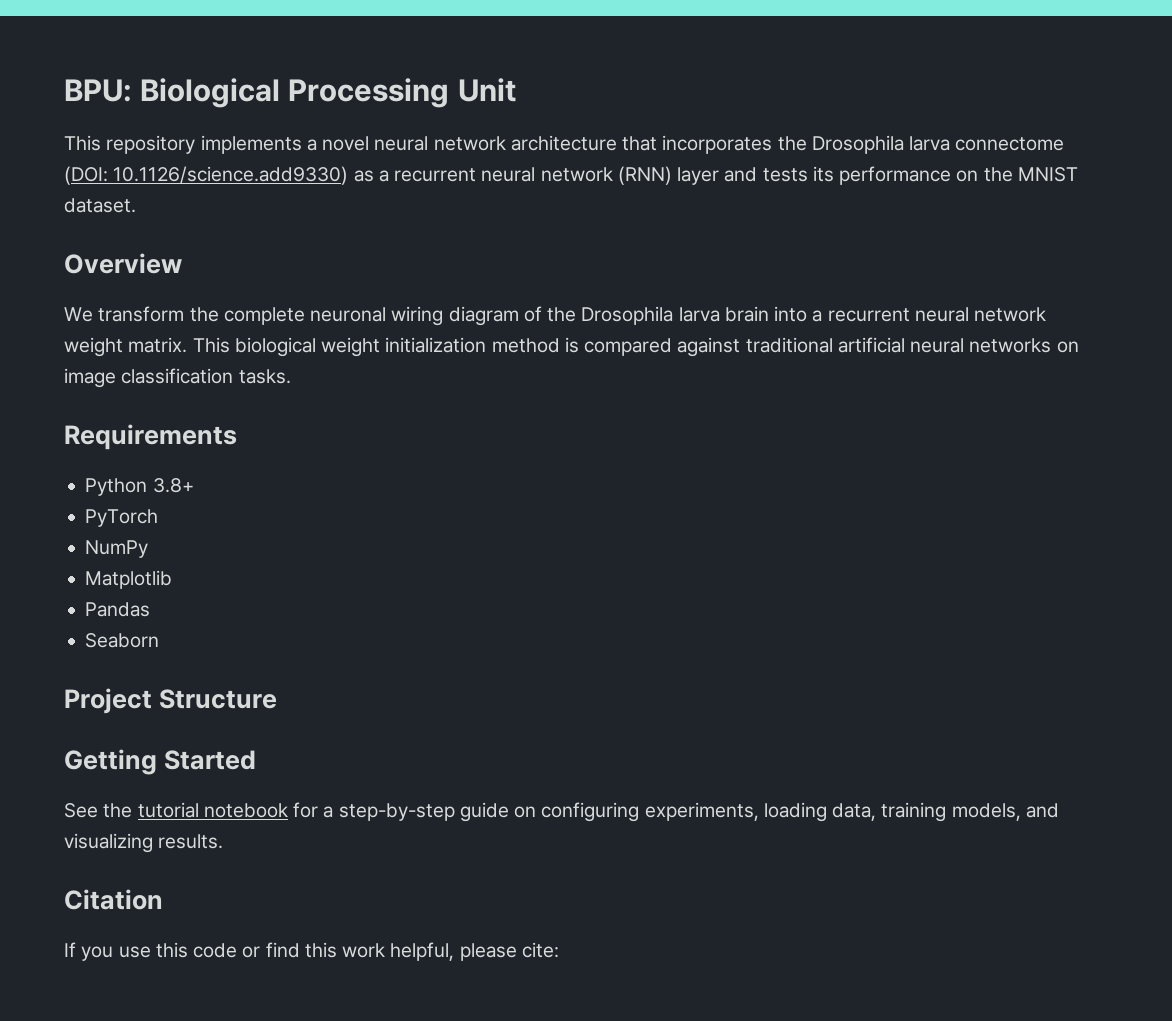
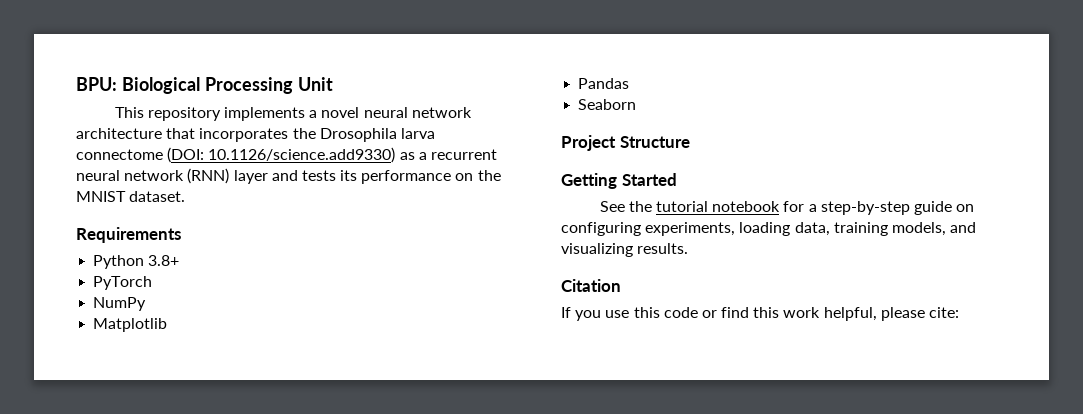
[64,253,182,274] [64,306,1047,326] [64,337,1079,357] [64,368,291,388] // Overview // We transform the complete neuronal wiring diagram of the Drosophila larva brain into a recurrent neural network weight matrix. This biological weight initialization method is compared against traditional artificial neural networks on image classification tasks. -> (186, 196) none

